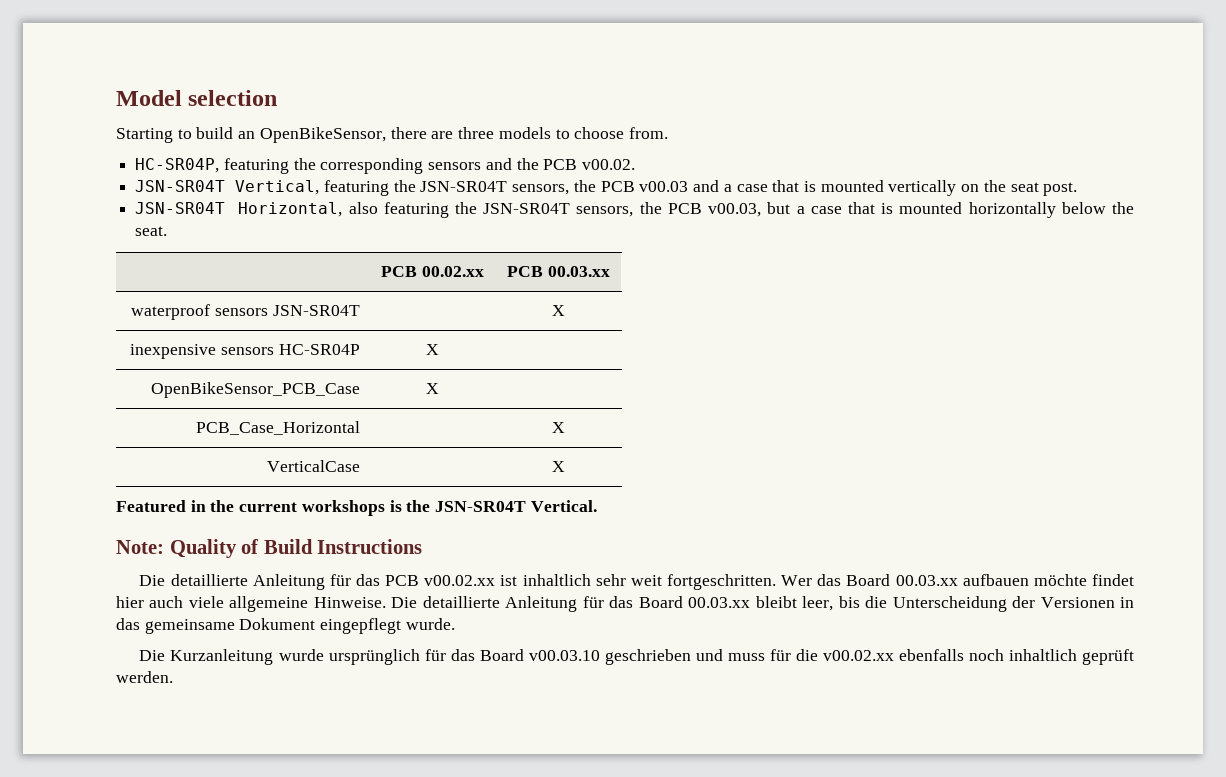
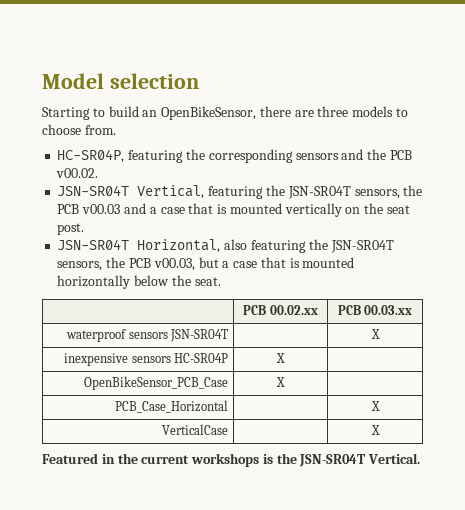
[116,539,423,558] [139,574,1135,590] [116,596,1135,612] [116,618,455,634] [139,649,1134,665] [116,671,173,683] // Note: Quality of Build Instructions // Die detaillierte Anleitung für das PCB v00.02.xx ist inhaltlich sehr weit fortgeschritten. Wer das Board 00.03.xx aufbauen möchte findet hier auch viele allgemeine Hinweise. Die detaillierte Anleitung für das Board 00.03.xx bleibt leer, bis die Unterscheidung der Versionen in das gemeinsame Dokument eingepflegt wurde. // Die Kurzanleitung wurde ursprünglich für das Board v00.03.10 geschrieben und muss für die v00.02.xx ebenfalls noch inhaltlich geprüft werden. -> (421, 458) none

